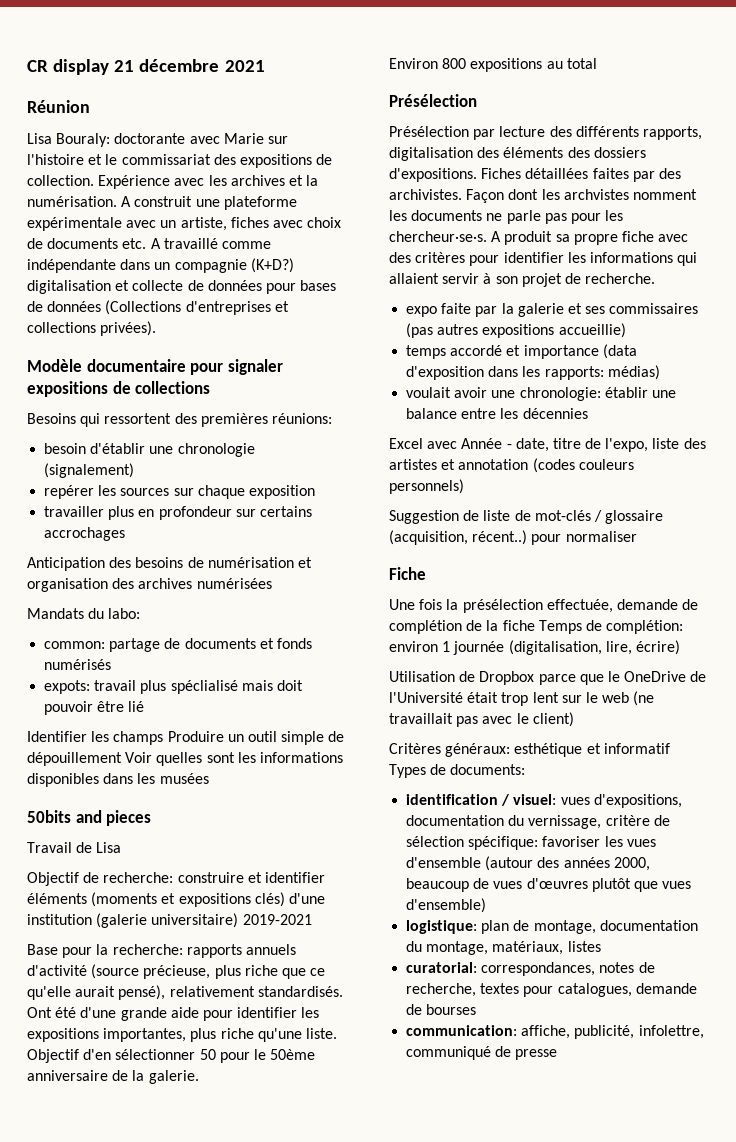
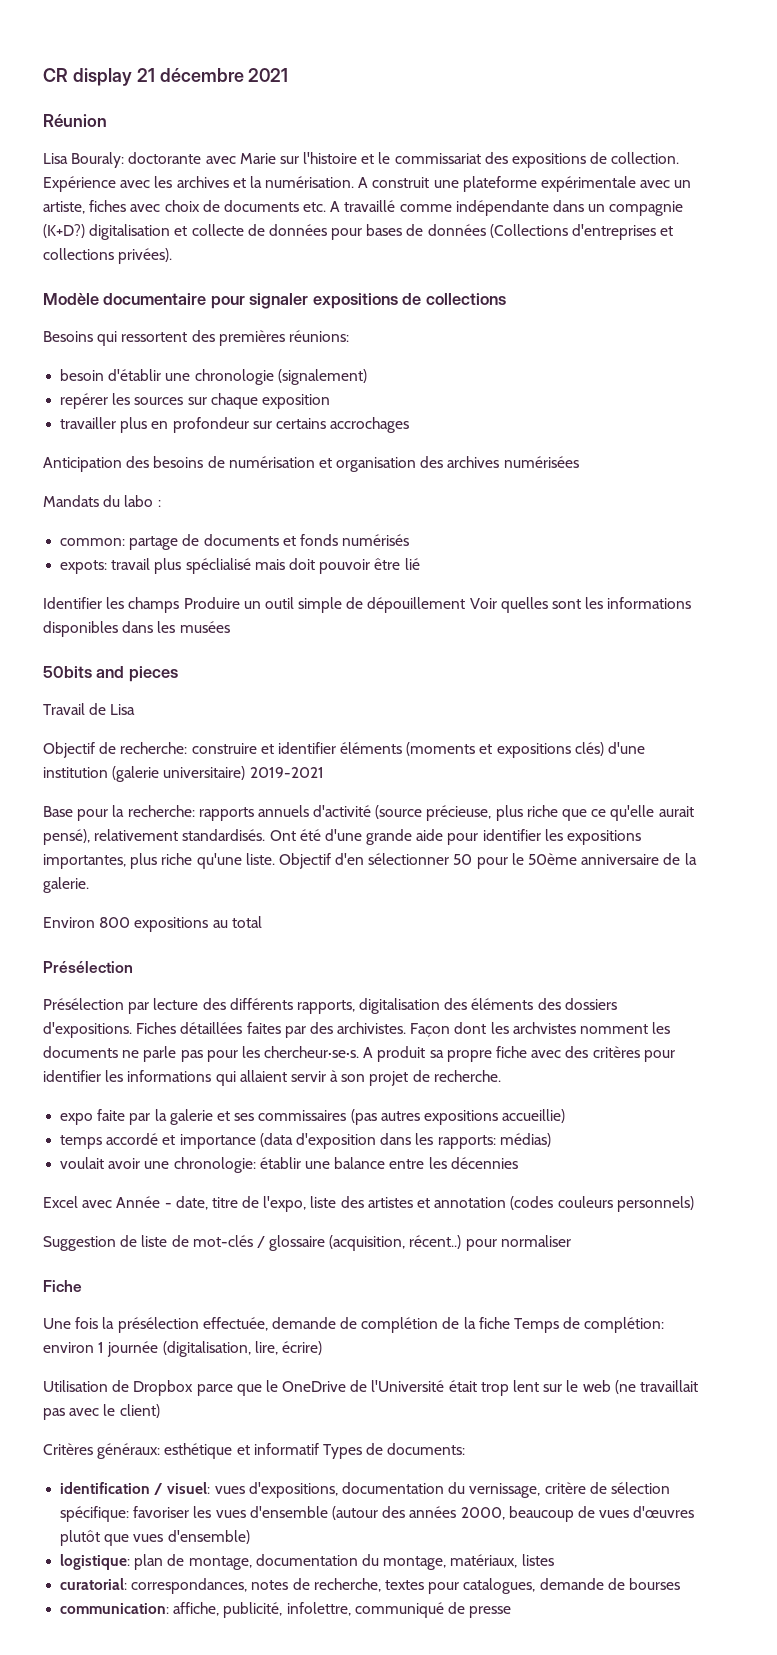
[108,608,141,619] labo: -> [124,495,161,507] labo :

